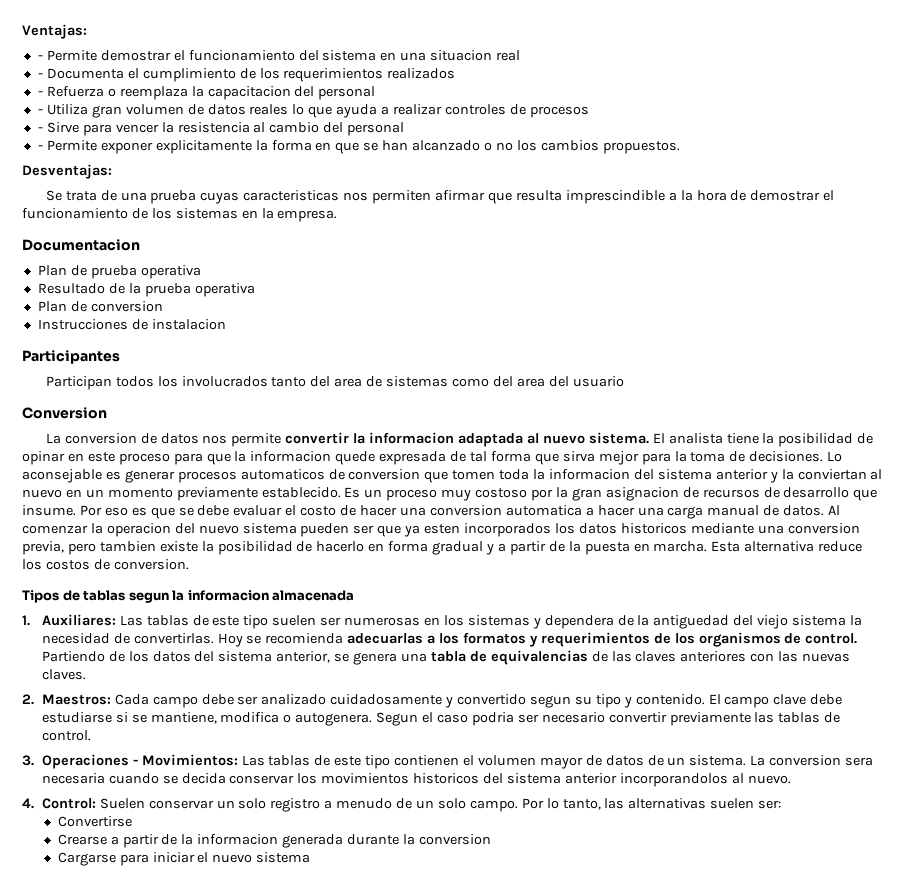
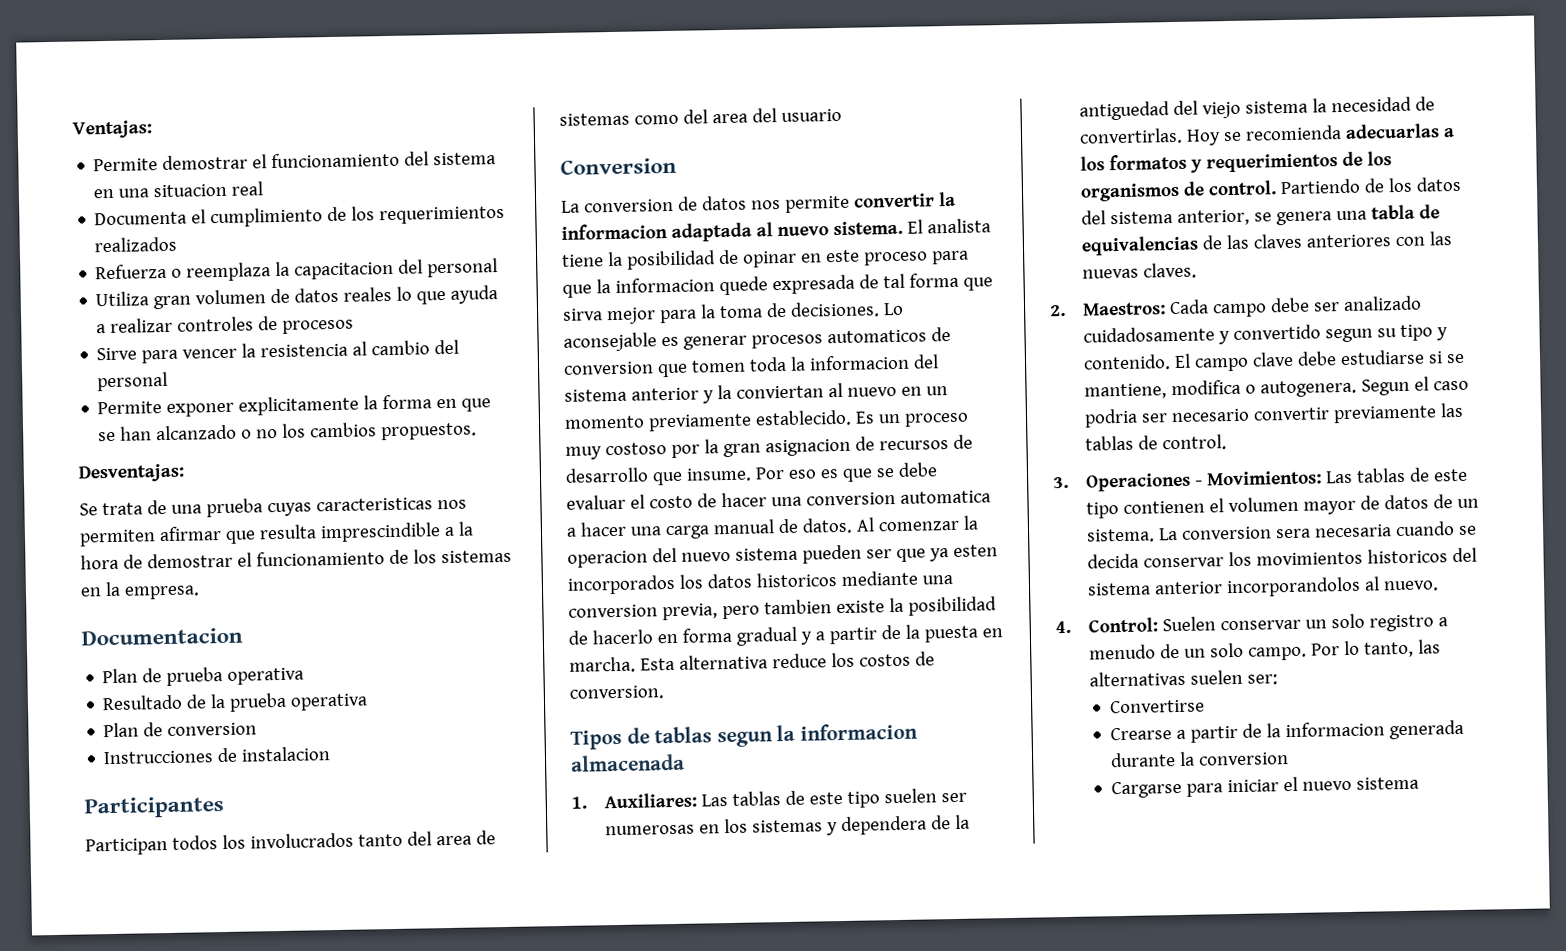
[37,55,43,60] - -> (152, 129) none
[37,73,43,78] - -> (264, 188) none
[37,91,43,96] - -> (178, 244) none
[37,109,43,114] - -> (499, 268) none
[37,127,43,132] - -> (355, 326) none
[37,145,43,150] - -> (169, 381) none

